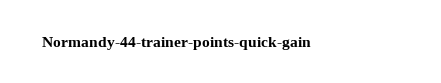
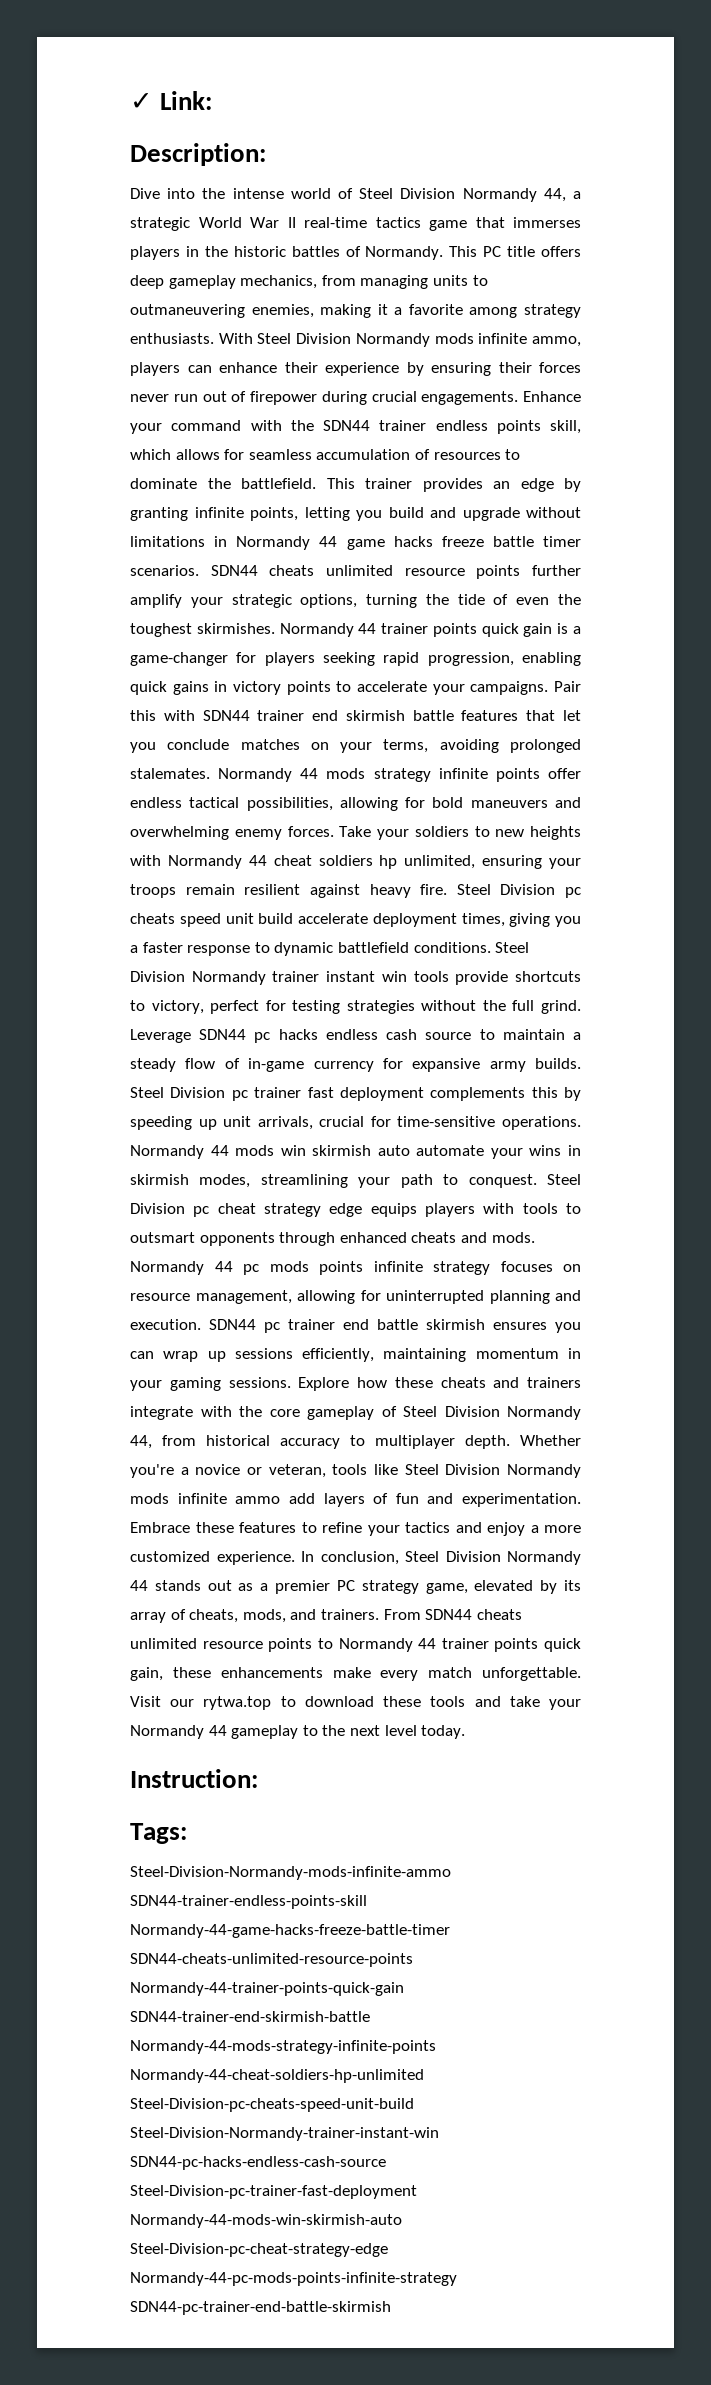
[42,37,311,50] Normandy-44-trainer-points-quick-gain -> [130,91,213,110] [130,143,266,166] [130,188,581,202] [130,217,581,231] [130,246,581,260] [130,275,488,289] [130,304,581,318] [130,333,581,347] [130,362,581,376] [130,391,581,405] [130,420,581,434] [130,449,521,460] [130,478,581,492] [130,507,581,521] [130,536,581,550] [130,565,581,579] [130,594,581,608] [130,623,581,637] [130,652,581,666] [130,681,581,695] [130,710,581,721] [130,739,581,753] [130,768,581,782] [130,797,581,811] [130,826,581,840] [130,855,581,869] [130,884,581,898] [130,913,581,927] [130,942,530,956] [130,971,581,985] [130,1000,581,1014] [130,1029,581,1043] [130,1058,581,1072] [130,1087,581,1101] [130,1116,581,1130] [130,1145,581,1159] [130,1174,581,1188] [130,1203,581,1217] [130,1232,535,1246] [130,1261,581,1275] [130,1290,581,1304] [130,1319,581,1333] [130,1348,581,1362] [130,1377,581,1391] [130,1406,581,1420] [130,1435,581,1449] [130,1464,581,1478] [130,1493,581,1507] [130,1522,581,1536] [130,1551,581,1565] [130,1580,581,1594] [130,1609,522,1623] [130,1638,581,1652] [130,1667,581,1681] [130,1696,581,1710] [130,1725,466,1739] [130,1769,258,1788] [130,1823,187,1844] [130,1866,451,1880] [130,1895,367,1909] [130,1924,450,1938] [130,1953,413,1967] [130,1982,404,1996] [130,2011,370,2022] [130,2040,436,2054] [130,2069,424,2083] [130,2098,414,2112] [130,2127,439,2141] [130,2156,386,2170] [130,2185,417,2199] [130,2214,402,2228] [130,2243,388,2257] [130,2272,457,2286] [130,2301,391,2315] ✓ Link: // Description: // Dive into the intense world of Steel Division Normandy 44, a strategic World War II real-time tactics game that immerses players in the historic battles of Normandy. This PC title offers deep gameplay mechanics, from managing units to outmaneuvering enemies, making it a favorite among strategy enthusiasts. With Steel Division Normandy mods infinite ammo, players can enhance their experience by ensuring their forces never run out of firepower during crucial engagements. Enhance your command with the SDN44 trainer endless points skill, which allows for seamless accumulation of resources to dominate the battlefield. This trainer provides an edge by granting infinite points, letting you build and upgrade without limitations in Normandy 44 game hacks freeze battle timer scenarios. SDN44 cheats unlimited resource points further amplify your strategic options, turning the tide of even the toughest skirmishes. Normandy 44 trainer points quick gain is a game-changer for players seeking rapid progression, enabling quick gains in victory points to accelerate your campaigns. Pair this with SDN44 trainer end skirmish battle features that let you conclude matches on your terms, avoiding prolonged stalemates. Normandy 44 mods strategy infinite points offer endless tactical possibilities, allowing for bold maneuvers and overwhelming enemy forces. Take your soldiers to new heights with Normandy 44 cheat soldiers hp unlimited, ensuring your troops remain resilient against heavy fire. Steel Division pc cheats speed unit build accelerate deployment times, giving you a faster response to dynamic battlefield conditions. Steel Division Normandy trainer instant win tools provide shortcuts to victory, perfect for testing strategies without the full grind. Leverage SDN44 pc hacks endless cash source to maintain a steady flow of in-game currency for expansive army builds. Steel Division pc trainer fast deployment complements this by speeding up unit arrivals, crucial for time-sensitive operations. Normandy 44 mods win skirmish auto automate your wins in skirmish modes, streamlining your path to conquest. Steel Division pc cheat strategy edge equips players with tools to outsmart opponents through enhanced cheats and mods. Normandy 44 pc mods points infinite strategy focuses on resource management, allowing for uninterrupted planning and execution. SDN44 pc trainer end battle skirmish ensures you can wrap up sessions efficiently, maintaining momentum in your gaming sessions. Explore how these cheats and trainers integrate with the core gameplay of Steel Division Normandy 44, from historical accuracy to multiplayer depth. Whether you're a novice or veteran, tools like Steel Division Normandy mods infinite ammo add layers of fun and experimentation. Embrace these features to refine your tactics and enjoy a more customized experience. In conclusion, Steel Division Normandy 44 stands out as a premier PC strategy game, elevated by its array of cheats, mods, and trainers. From SDN44 cheats unlimited resource points to Normandy 44 trainer points quick gain, these enhancements make every match unforgettable. Visit our rytwa.top to download these tools and take your Normandy 44 gameplay to the next level today. // Instruction: // Tags: // Steel-Division-Normandy-mods-infinite-ammo SDN44-trainer-endless-points-skill Normandy-44-game-hacks-freeze-battle-timer SDN44-cheats-unlimited-resource-points Normandy-44-trainer-points-quick-gain SDN44-trainer-end-skirmish-battle Normandy-44-mods-strategy-infinite-points Normandy-44-cheat-soldiers-hp-unlimited Steel-Division-pc-cheats-speed-unit-build Steel-Division-Normandy-trainer-instant-win SDN44-pc-hacks-endless-cash-source Steel-Division-pc-trainer-fast-deployment Normandy-44-mods-win-skirmish-auto Steel-Division-pc-cheat-strategy-edge Normandy-44-pc-mods-points-infinite-strategy SDN44-pc-trainer-end-battle-skirmish

